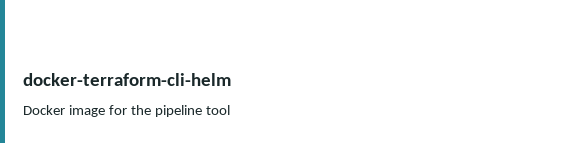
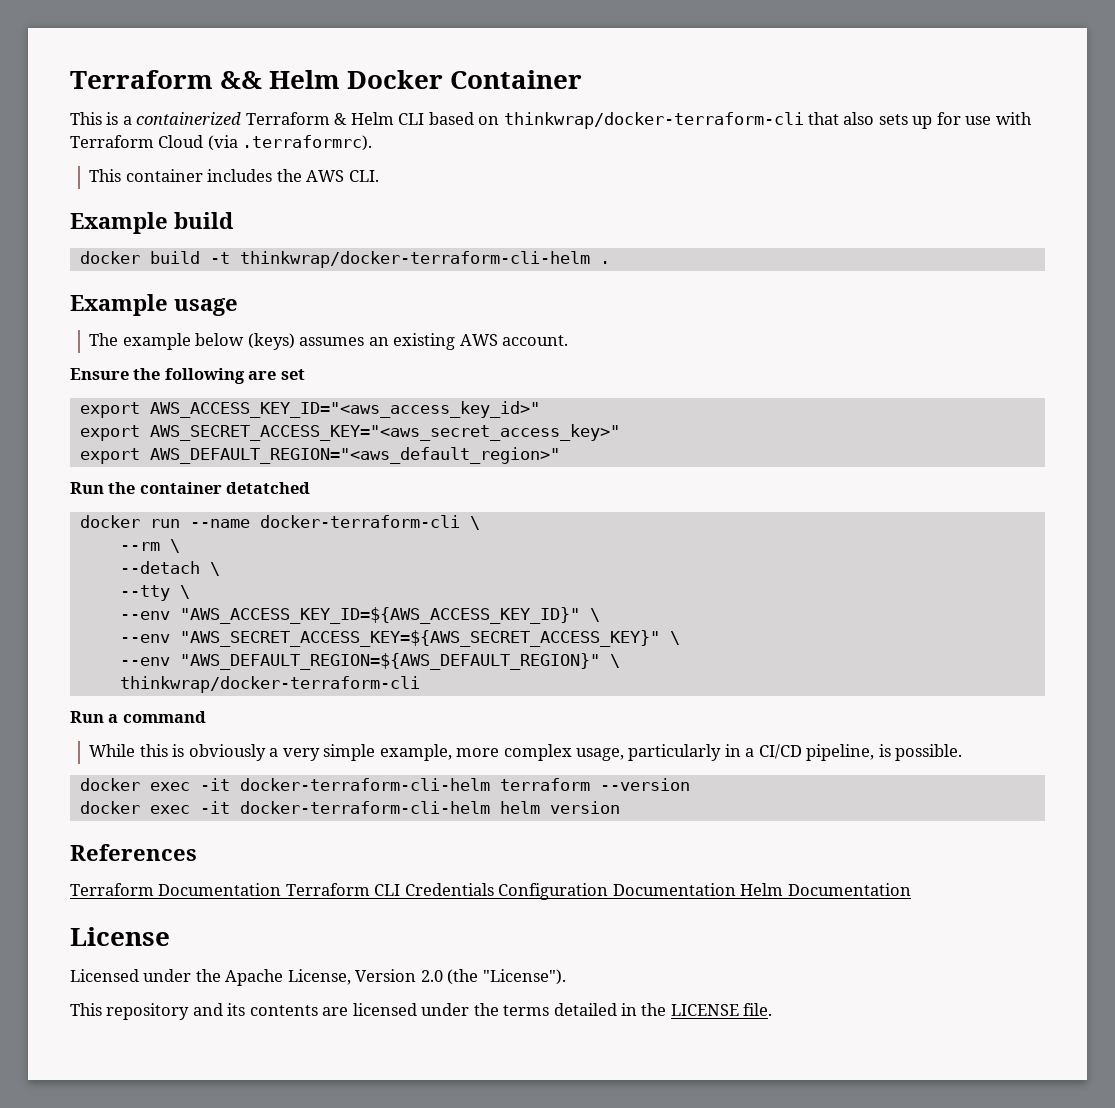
[23,73,231,86] [23,105,230,117] docker-terraform-cli-helm // Docker image for the pipeline tool -> [70,70,583,89] [70,112,1032,129] [70,135,373,151] [89,169,379,182] [70,212,233,234] [79,251,610,268] [70,294,238,316] [89,333,569,350] [70,368,305,384] [79,401,540,418] [79,424,620,441] [79,447,560,464] [70,482,311,494] [79,515,480,530] [119,539,180,553] [119,561,220,576] [119,585,190,601] [119,607,600,624] [119,630,680,647] [119,653,620,670] [119,676,420,693] [70,711,206,723] [89,744,963,761] [79,778,690,791] [79,801,620,814] [70,844,197,861] [70,883,911,900] [70,927,170,946] [70,969,566,986] [70,1003,773,1020] Terraform && Helm Docker Container // This is a containerized Terraform & Helm CLI based on thinkwrap/docker-terraform-cli that also sets up for use with Terraform Cloud (via .terraformrc). // This container includes the AWS CLI. // Example build // docker build -t thinkwrap/docker-terraform-cli-helm . // Example usage // The example below (keys) assumes an existing AWS account. // Ensure the following are set // export AWS_ACCESS_KEY_ID="<aws_access_key_id>" // export AWS_SECRET_ACCESS_KEY="<aws_secret_access_key>" // export AWS_DEFAULT_REGION="<aws_default_region>" // Run the container detatched // docker run --name docker-terraform-cli \ // --rm \ // --detach \ // --tty \ // --env "AWS_ACCESS_KEY_ID=${AWS_ACCESS_KEY_ID}" \ // --env "AWS_SECRET_ACCESS_KEY=${AWS_SECRET_ACCESS_KEY}" \ // --env "AWS_DEFAULT_REGION=${AWS_DEFAULT_REGION}" \ // thinkwrap/docker-terraform-cli // Run a command // While this is obviously a very simple example, more complex usage, particularly in a CI/CD pipeline, is possible. // docker exec -it docker-terraform-cli-helm terraform --version // docker exec -it docker-terraform-cli-helm helm version // References // Terraform Documentation Terraform CLI Credentials Configuration Documentation Helm Documentation // License // Licensed under the Apache License, Version 2.0 (the "License"). // This repository and its contents are licensed under the terms detailed in the LICENSE file.

